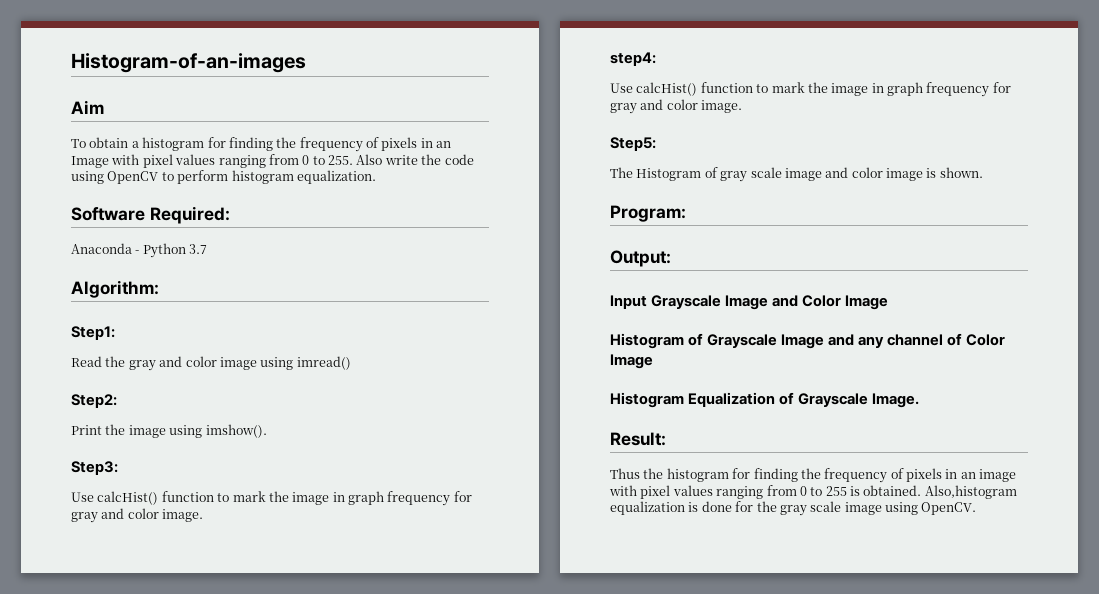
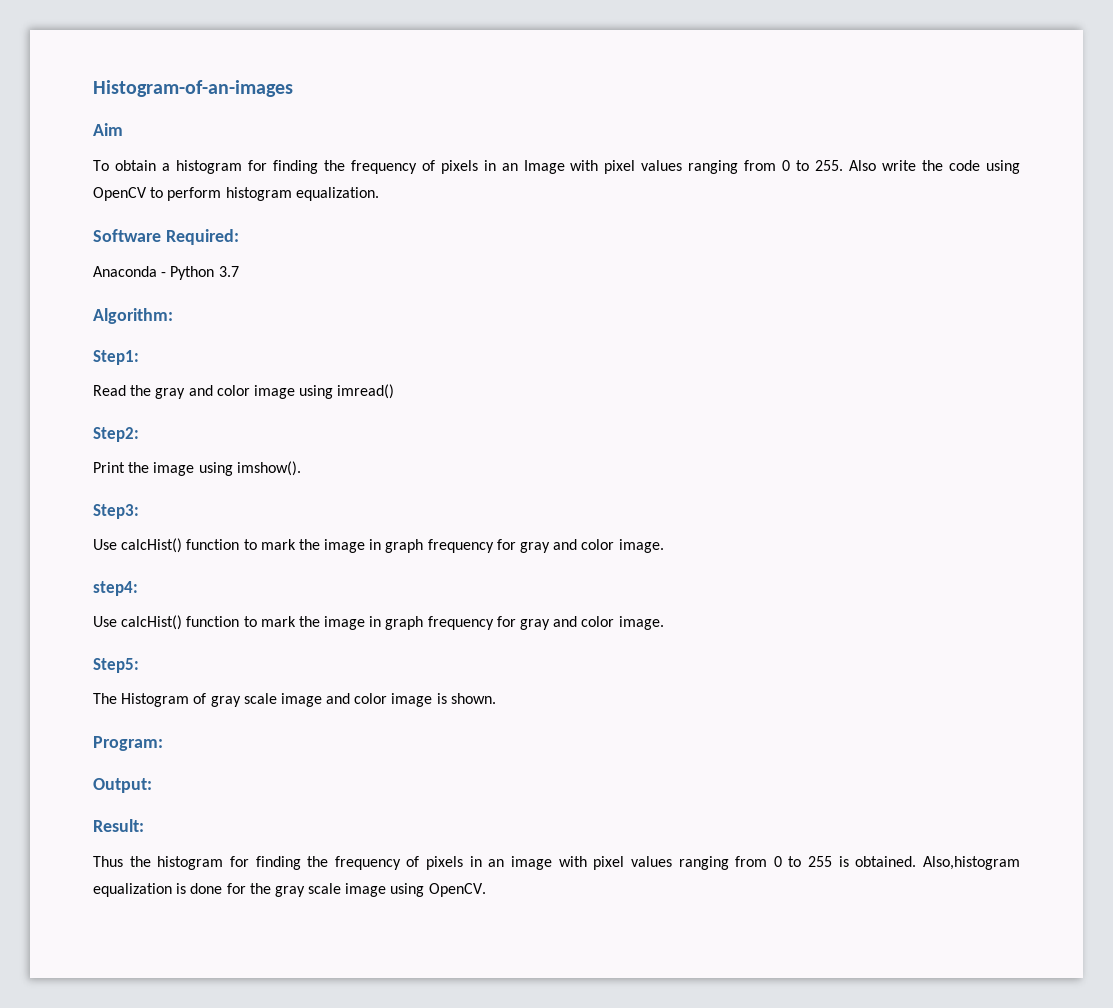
[610,295,889,310] [610,333,1006,349] [610,354,653,369] [610,392,920,408] // Input Grayscale Image and Color Image // Histogram of Grayscale Image and any channel of Color Image // Histogram Equalization of Grayscale Image. -> (152, 785) none

